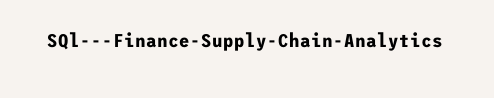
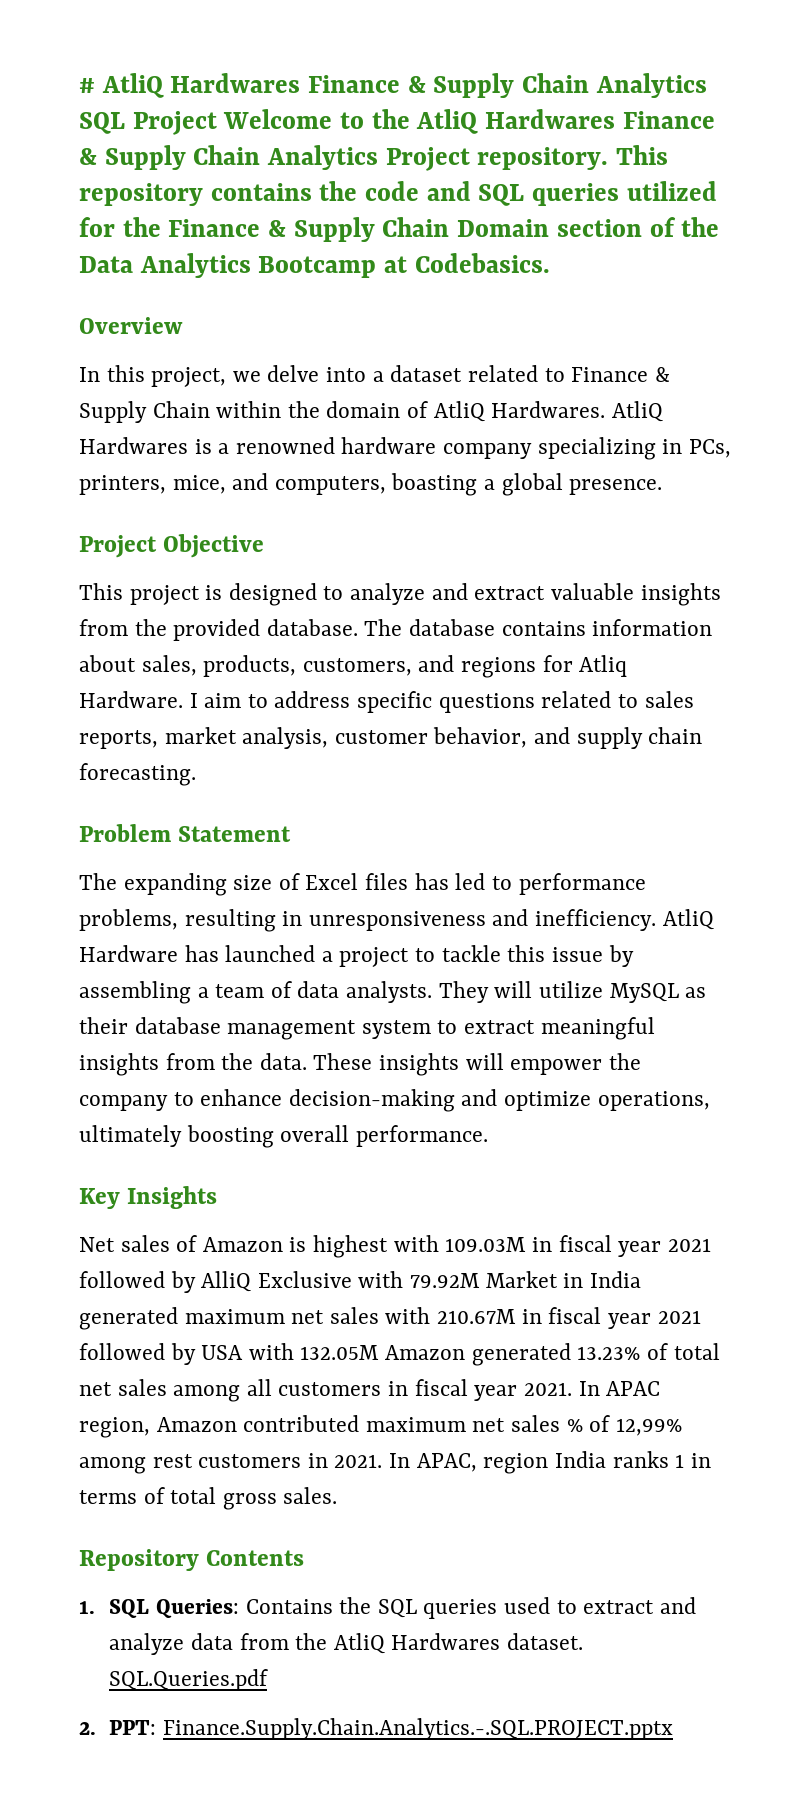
[47,32,443,51] SQl---Finance-Supply-Chain-Analytics -> [79,73,707,98] [79,109,715,135] [79,145,669,171] [79,181,717,206] [79,217,720,242] [79,253,550,278] [79,317,183,334] [79,365,670,387] [79,401,663,423] [79,437,731,460] [79,473,663,496] [79,534,265,558] [79,583,721,606] [79,619,713,641] [79,655,628,678] [79,691,694,713] [79,727,703,749] [79,763,196,786] [79,824,292,842] [79,873,646,896] [79,909,714,932] [79,945,634,967] [79,981,707,1004] [79,1017,655,1040] [79,1053,641,1076] [79,1089,710,1112] [79,1125,488,1148] [79,1186,218,1209] [79,1235,711,1258] [79,1271,641,1293] [79,1307,701,1330] [79,1343,720,1366] [79,1379,661,1402] [79,1415,682,1438] [79,1451,711,1474] [79,1487,338,1510] [79,1549,305,1571] [79,1597,696,1619] [109,1633,584,1655] [109,1669,269,1691] [79,1718,673,1740] # AtliQ Hardwares Finance & Supply Chain Analytics SQL Project Welcome to the AtliQ Hardwares Finance & Supply Chain Analytics Project repository. This repository contains the code and SQL queries utilized for the Finance & Supply Chain Domain section of the Data Analytics Bootcamp at Codebasics. // Overview // In this project, we delve into a dataset related to Finance & Supply Chain within the domain of AtliQ Hardwares. AtliQ Hardwares is a renowned hardware company specializing in PCs, printers, mice, and computers, boasting a global presence. // Project Objective // This project is designed to analyze and extract valuable insights from the provided database. The database contains information about sales, products, customers, and regions for Atliq Hardware. I aim to address specific questions related to sales reports, market analysis, customer behavior, and supply chain forecasting. // Problem Statement // The expanding size of Excel files has led to performance problems, resulting in unresponsiveness and inefficiency. AtliQ Hardware has launched a project to tackle this issue by assembling a team of data analysts. They will utilize MySQL as their database management system to extract meaningful insights from the data. These insights will empower the company to enhance decision-making and optimize operations, ultimately boosting overall performance. // Key Insights // Net sales of Amazon is highest with 109.03M in fiscal year 2021 followed by AlliQ Exclusive with 79.92M Market in India generated maximum net sales with 210.67M in fiscal year 2021 followed by USA with 132.05M Amazon generated 13.23% of total net sales among all customers in fiscal year 2021. In APAC region, Amazon contributed maximum net sales % of 12,99% among rest customers in 2021. In APAC, region India ranks 1 in terms of total gross sales. // Repository Contents // 1. SQL Queries: Contains the SQL queries used to extract and analyze data from the AtliQ Hardwares dataset. SQL.Queries.pdf // 2. PPT: Finance.Supply.Chain.Analytics.-.SQL.PROJECT.pptx

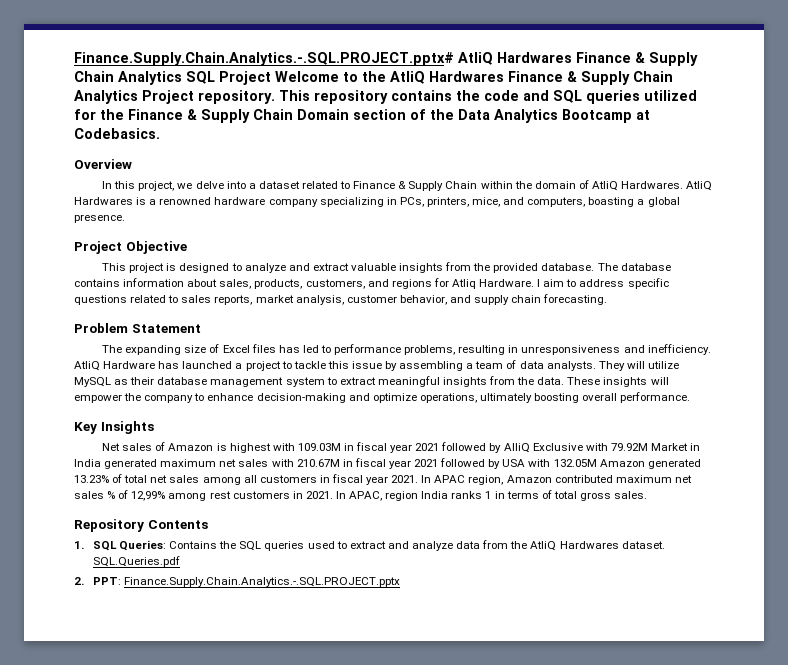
[79,78,95,93] # -> [74,52,454,66] Finance.Supply.Chain.Analytics.-.SQL.PROJECT.pptx#

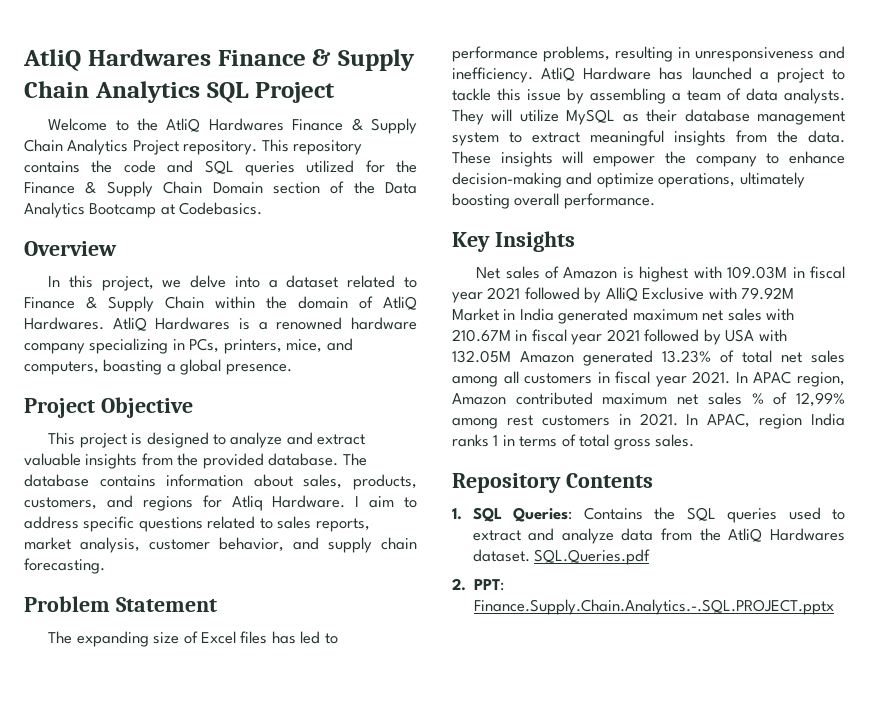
[74,52,454,66] Finance.Supply.Chain.Analytics.-.SQL.PROJECT.pptx# -> (23, 60) none
(271, 78) none -> (336, 92) //

